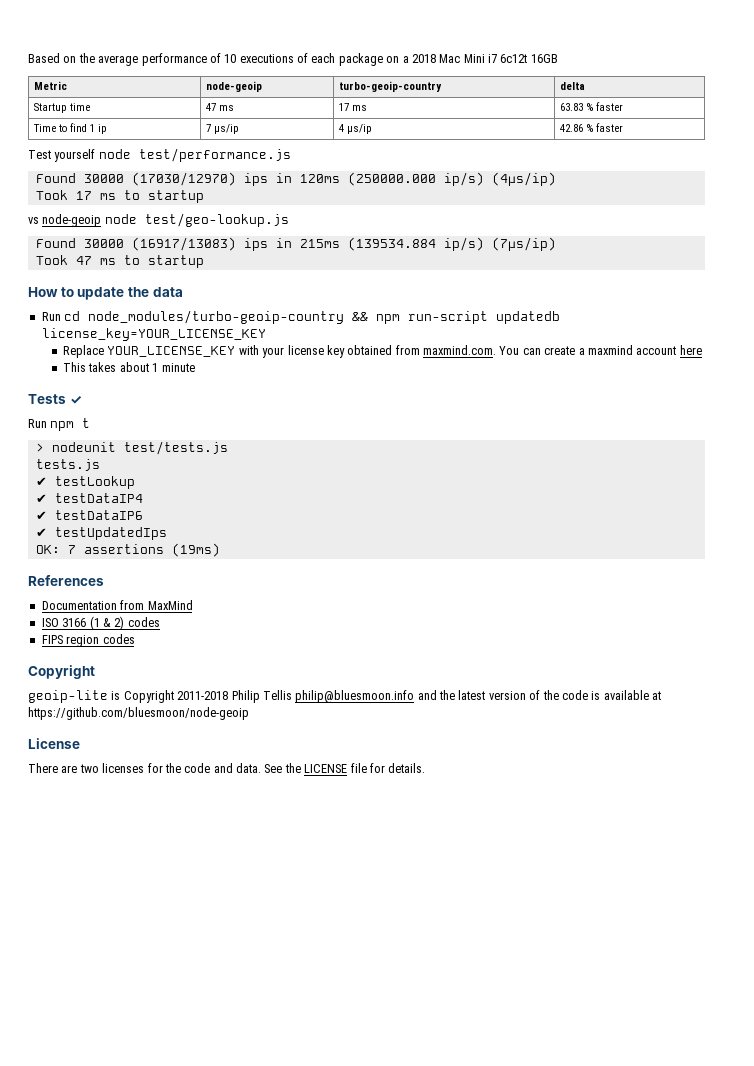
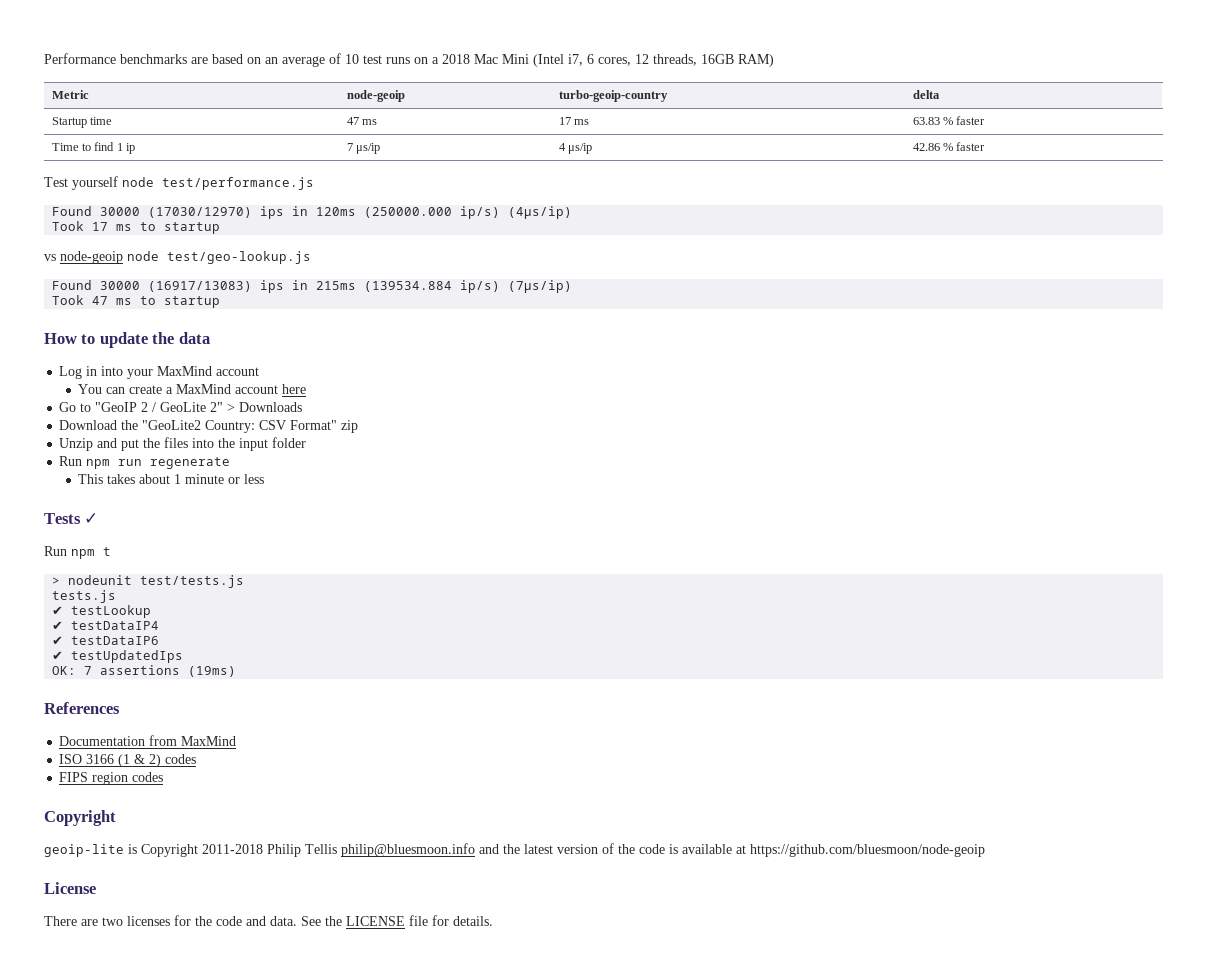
[28,53,383,66] Based on the average performance of 10 executions of each package -> [44,53,410,67] Performance benchmarks are based on an average of 10 test runs
[488,54,528,63] i7 6c12t -> [533,54,697,67] (Intel i7, 6 cores, 12 threads,
(558, 58) none -> [738,54,774,67] RAM)
[41,310,561,324] [41,328,266,341] [63,345,497,358] Run cd node_modules/turbo-geoip-country && npm run-script updatedb license_key=YOUR_LICENSE_KEY // Replace YOUR_LICENSE_KEY with your license key obtained from maxmind.com. -> [59,366,260,379] Log in into your MaxMind account //
[587,345,633,355] maxmind -> [176,384,232,394] MaxMind
(702, 350) none -> [59,402,303,412] [59,420,359,433] [59,437,307,451] [59,456,231,469] // Go to "GeoIP 2 / GeoLite 2" > Downloads // Download the "GeoLite2 Country: CSV Format" zip // Unzip and put the files into the input folder // Run npm run regenerate
(195, 367) none -> [228,474,265,484] or less

